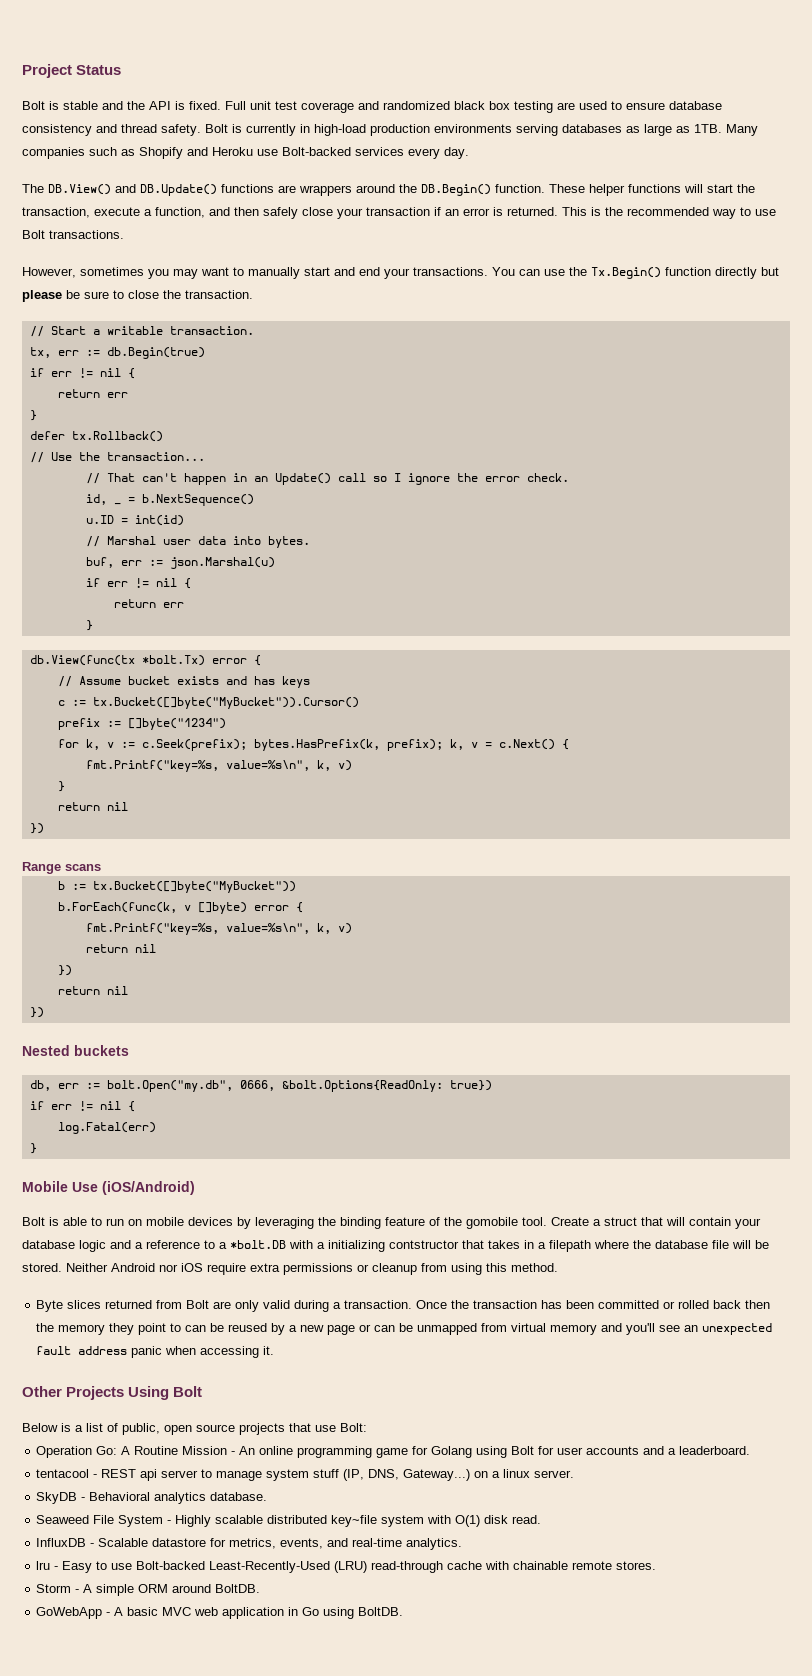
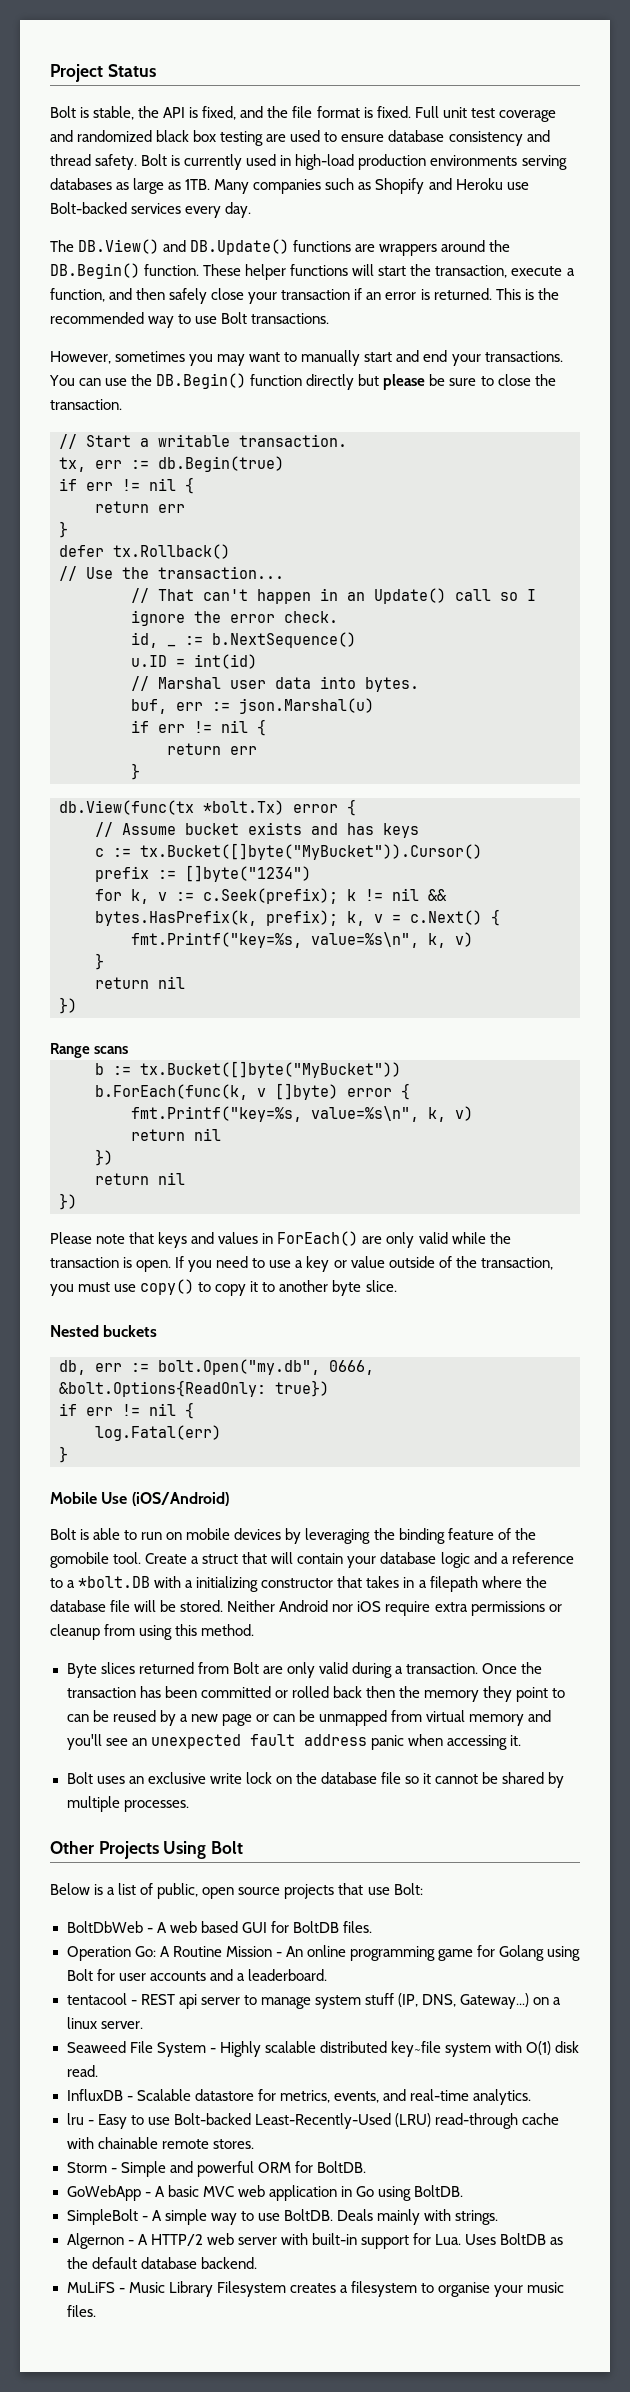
[63,101,171,110] stable and the API -> [93,106,360,120] stable, the API is fixed, and the file format
(296, 130) none -> [246,154,277,166] used
[591,267,661,279] Tx.Begin() -> [156,373,247,389] DB.Begin()
[127,497,135,503] = -> [185,636,203,645] :=
(247, 745) none -> [347,888,447,901] k != nil &&
(44, 1012) none -> [50,1231,511,1248] [50,1256,553,1272] [50,1279,397,1296] // Please note that keys and values in ForEach() are only valid while the transaction is open. If you need to use a key or value outside of the transaction, you must use copy() to copy it to another byte slice.
[389,1240,459,1249] contstructor -> [261,1578,334,1588] constructor
(275, 1350) none -> [66,1772,565,1788] [66,1796,189,1812] // Bolt uses an exclusive write lock on the database file so it cannot be shared by multiple processes.
(367, 1427) none -> [66,1921,372,1933] // BoltDbWeb - A web based GUI for BoltDB files.
[36,1492,268,1504] // SkyDB - Behavioral analytics database. -> (143, 2025) none
[83,1584,212,1596] A simple ORM around -> [120,2161,313,2177] Simple and powerful ORM for
(404, 1611) none -> [66,2209,499,2225] [66,2233,564,2249] [66,2257,257,2269] [66,2281,565,2297] [66,2305,96,2317] // SimpleBolt - A simple way to use BoltDB. Deals mainly with strings. // Algernon - A HTTP/2 web server with built-in support for Lua. Uses BoltDB as the default database backend. // MuLiFS - Music Library Filesystem creates a filesystem to organise your music files.

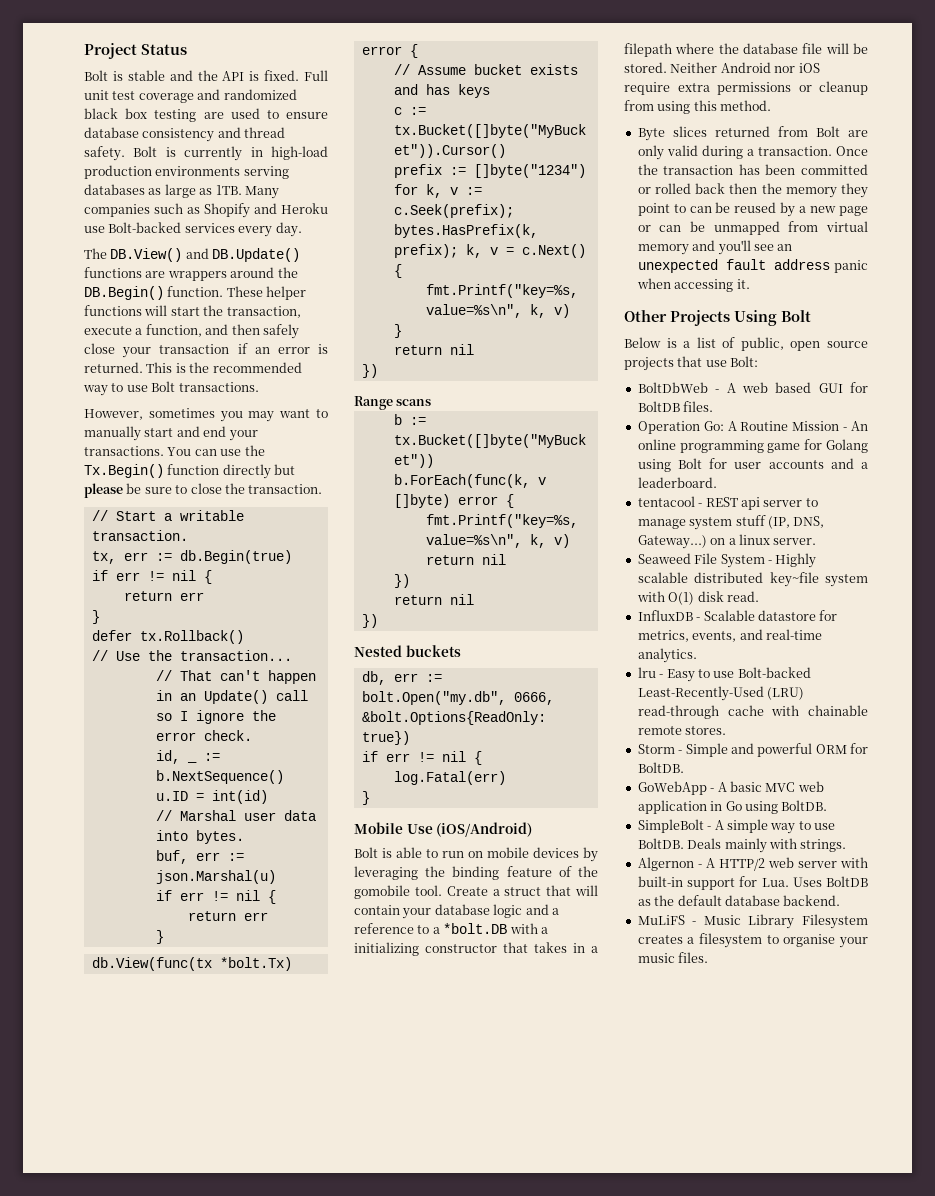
[93,106,135,120] stable, -> [127,70,193,81] stable and
[202,106,373,120] fixed, and the file format is -> (260, 76) none
[246,154,277,166] used -> (243, 153) none
[156,373,247,389] DB.Begin() -> [84,464,164,478] Tx.Begin()
[347,888,447,901] k != nil && -> (514, 211) none
[50,1231,511,1248] [50,1256,553,1272] [50,1279,397,1296] // Please note that keys and values in ForEach() are only valid while the transaction is open. If you need to use a key or value outside of the transaction, you must use copy() to copy it to another byte slice. -> (378, 621) none
[66,1772,565,1788] [66,1796,189,1812] // Bolt uses an exclusive write lock on the database file so it cannot be shared by multiple processes. -> (750, 284) none

